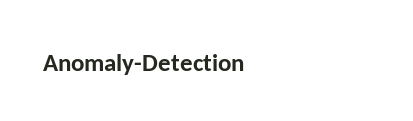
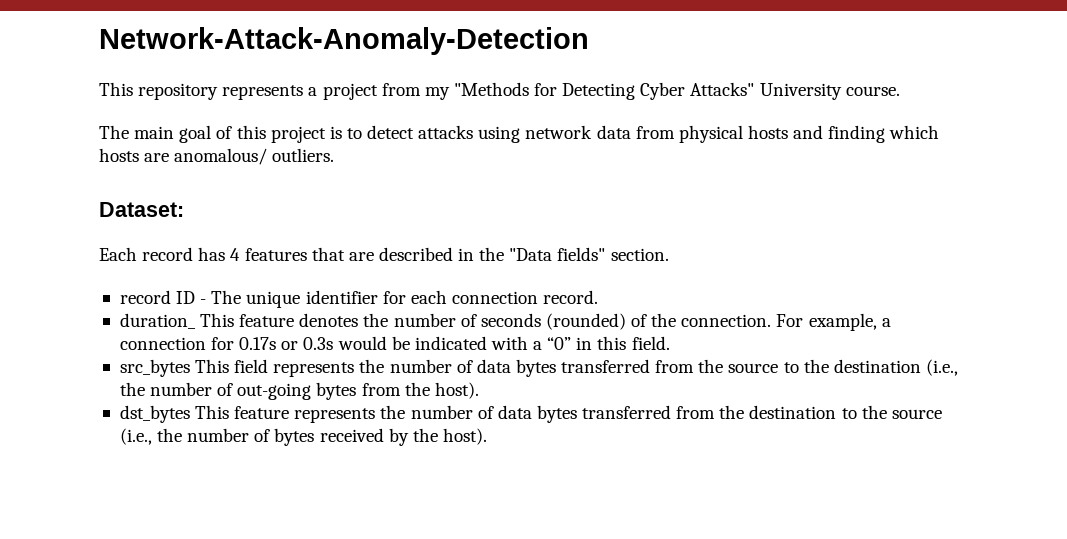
[43,54,244,75] Anomaly-Detection -> [99,27,589,55] [99,82,900,100] [99,125,940,143] [99,148,335,165] [99,202,184,217] [99,247,669,261] [119,290,599,308] [119,313,891,331] [119,336,670,350] [119,359,958,377] [119,382,479,400] [119,405,942,423] [119,428,487,446] Network-Attack-Anomaly-Detection // This repository represents a project from my "Methods for Detecting Cyber Attacks" University course. // The main goal of this project is to detect attacks using network data from physical hosts and finding which hosts are anomalous/ outliers. // Dataset: // Each record has 4 features that are described in the "Data fields" section. // record ID - The unique identifier for each connection record. // duration_ This feature denotes the number of seconds (rounded) of the connection. For example, a connection for 0.17s or 0.3s would be indicated with a “0” in this field. // src_bytes This field represents the number of data bytes transferred from the source to the destination (i.e., the number of out-going bytes from the host). // dst_bytes This feature represents the number of data bytes transferred from the destination to the source (i.e., the number of bytes received by the host).

